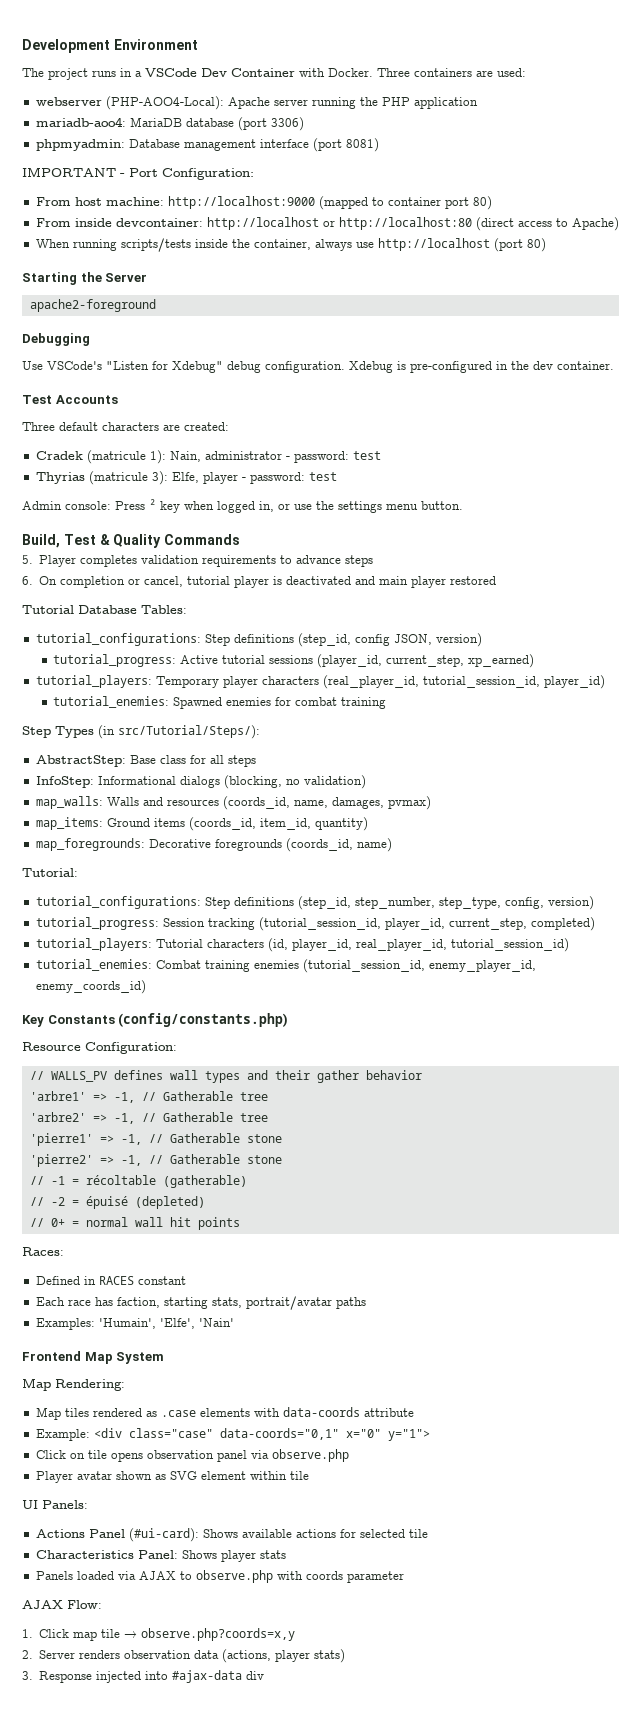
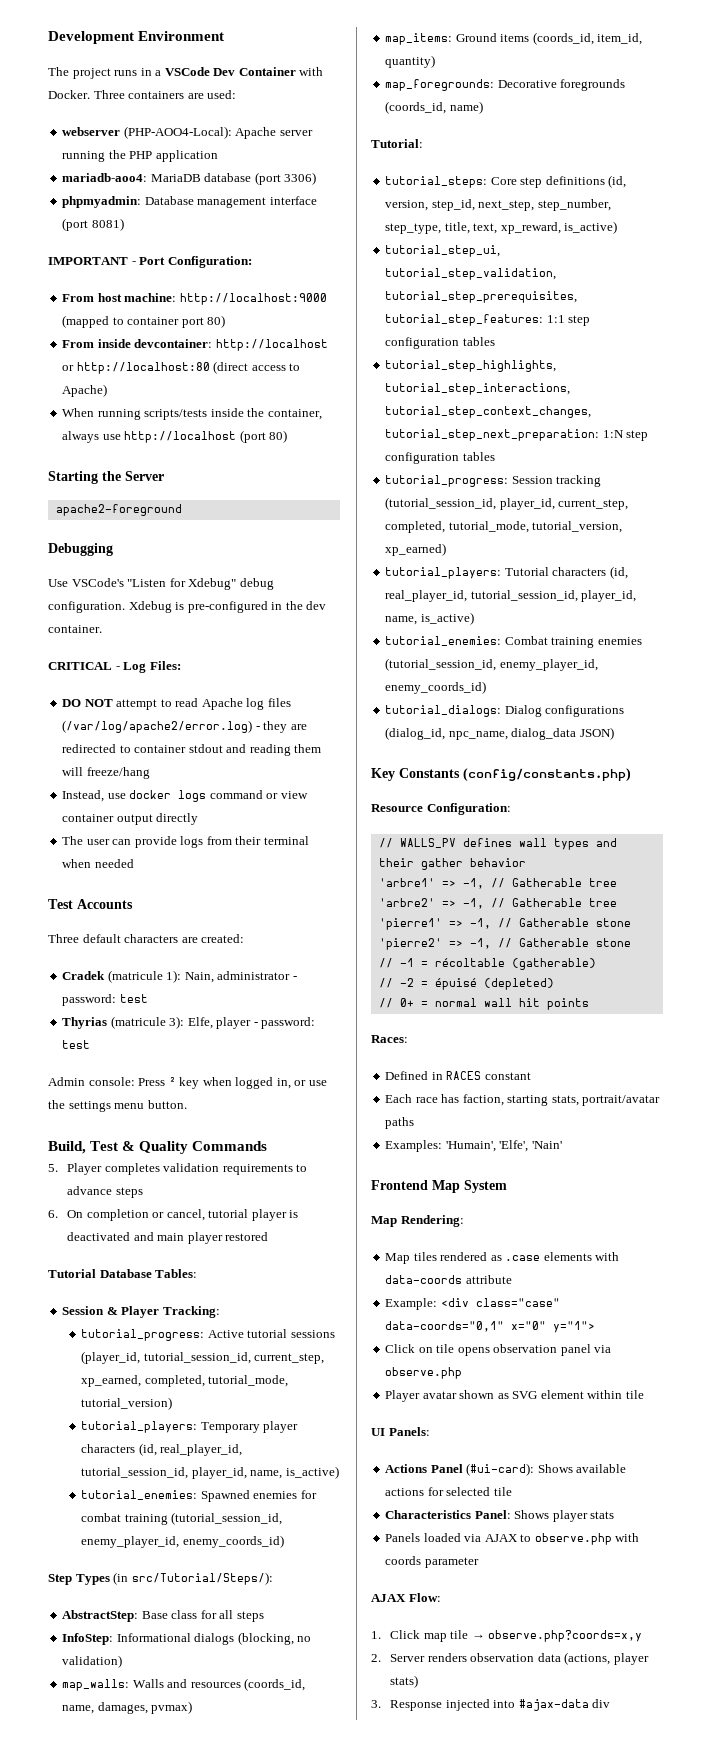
(614, 365) none -> [48,661,181,673] [62,698,291,710] [62,720,307,733] [62,744,322,756] [62,767,150,779] [62,790,308,802] [62,813,199,825] [62,836,309,848] [62,859,134,868] // CRITICAL - Log Files: // DO NOT attempt to read Apache log files (/var/log/apache2/error.log) - they are redirected to container stdout and reading them will freeze/hang // Instead, use docker logs command or view container output directly // The user can provide logs from their terminal when needed
[35,633,482,647] tutorial_configurations: Step definitions (step_id, config JSON, version) -> [62,1306,220,1318] Session & Player Tracking:
[386,654,535,668] [35,675,605,689] current_step, xp_earned) // tutorial_players: Temporary player characters (real_player_id, tutorial_session_id, player_id) -> [143,1352,325,1364] [81,1375,289,1387] [81,1397,173,1410] [81,1421,299,1433] [81,1443,243,1456] [81,1466,339,1479] tutorial_session_id, current_step, xp_earned, completed, tutorial_mode, tutorial_version) // tutorial_players: Temporary player characters (id, real_player_id, tutorial_session_id, player_id, name, is_active)
(387, 703) none -> [171,1512,283,1525] [81,1535,284,1548] (tutorial_session_id, enemy_player_id, enemy_coords_id)
[35,896,594,910] tutorial_configurations: Step definitions (step_id, step_number, step_type, config, version) -> [385,175,627,188] [385,199,611,211] [385,221,618,234] [385,245,501,257] [385,268,557,280] [385,291,578,303] [385,314,591,326] [385,337,495,349] [385,360,557,372] [385,383,571,395] [385,406,592,418] [385,429,649,441] [385,452,495,464] tutorial_steps: Core step definitions (id, version, step_id, next_step, step_number, step_type, title, text, xp_reward, is_active) // tutorial_step_ui, tutorial_step_validation, tutorial_step_prerequisites, tutorial_step_features: 1:1 step configuration tables // tutorial_step_highlights, tutorial_step_interactions, tutorial_step_context_changes, tutorial_step_next_preparation: 1:N step configuration tables
[530,917,595,931] completed) -> [385,521,623,533] [385,543,447,556] completed, tutorial_mode, tutorial_version, xp_earned)
[291,938,569,952] player_id, real_player_id, tutorial_session_id) -> [385,590,637,602] [385,612,474,625] real_player_id, tutorial_session_id, player_id, name, is_active)
(146, 987) none -> [385,705,625,717] [385,727,614,740] // tutorial_dialogs: Dialog configurations (dialog_id, npc_name, dialog_data JSON)

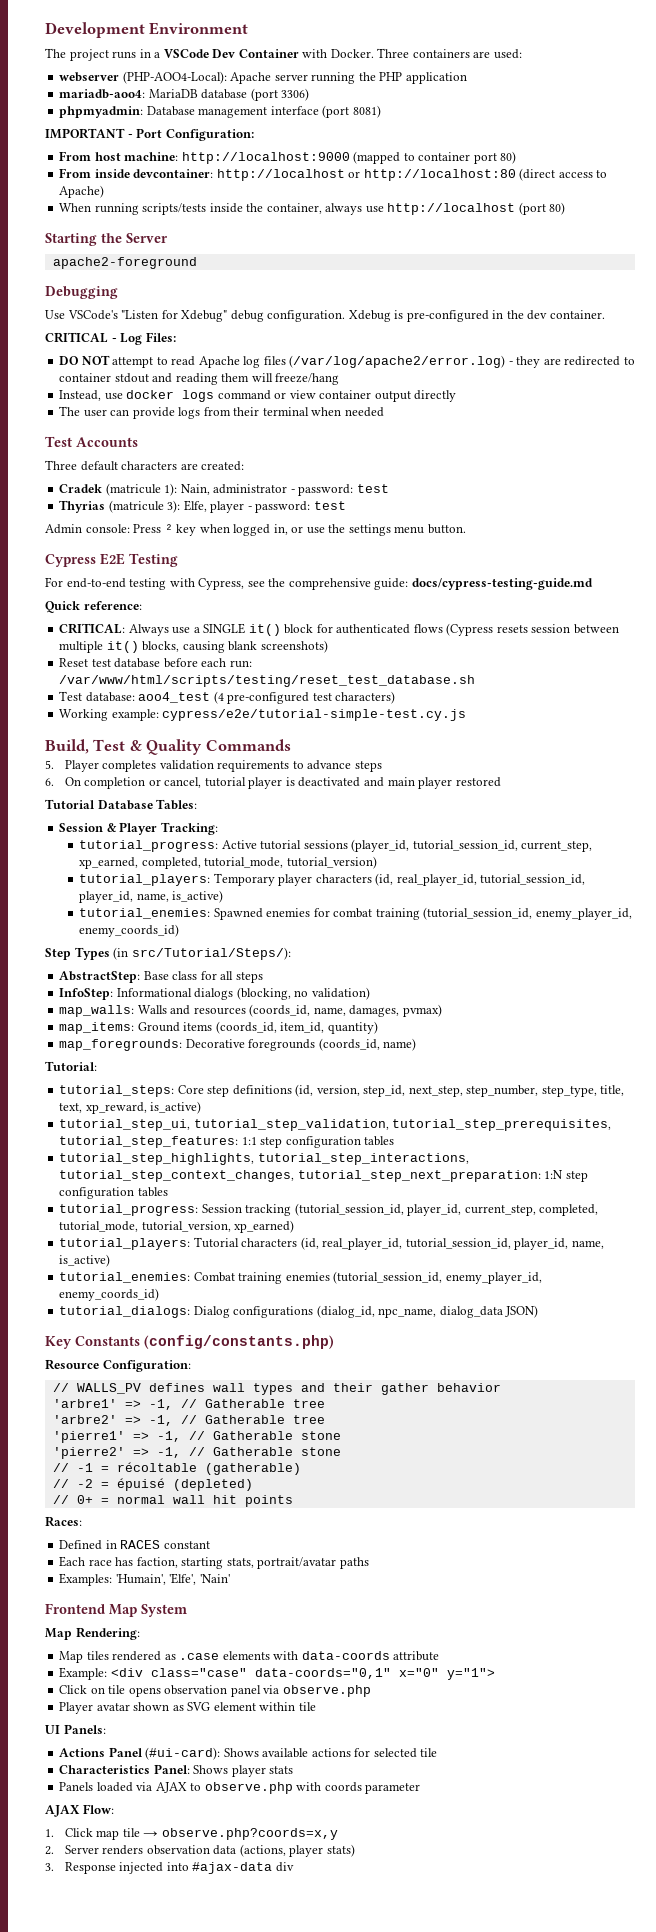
(187, 1104) none -> [45,553,178,567] [45,577,593,590] [45,601,142,613] [59,623,619,636] [59,640,328,653] [59,658,252,668] [59,675,476,687] [59,691,396,704] [59,709,467,721] // Cypress E2E Testing // For end-to-end testing with Cypress, see the comprehensive guide: docs/cypress-testing-guide.md // Quick reference: // CRITICAL: Always use a SINGLE it() block for authenticated flows (Cypress resets session between multiple it() blocks, causing blank screenshots) // Reset test database before each run: /var/www/html/scripts/testing/reset_test_database.sh // Test database: aoo4_test (4 pre-configured test characters) // Working example: cypress/e2e/tutorial-simple-test.cy.js

